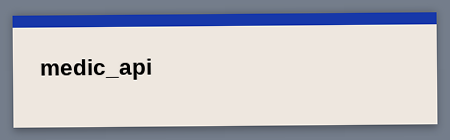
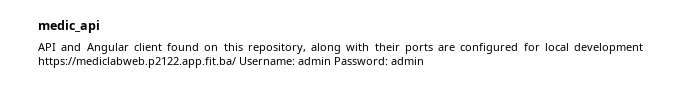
(153, 69) none -> [38,43,643,54] [38,57,424,68] // API and Angular client found on this repository, along with their ports are configured for local development https://mediclabweb.p2122.app.fit.ba/ Username: admin Password: admin

